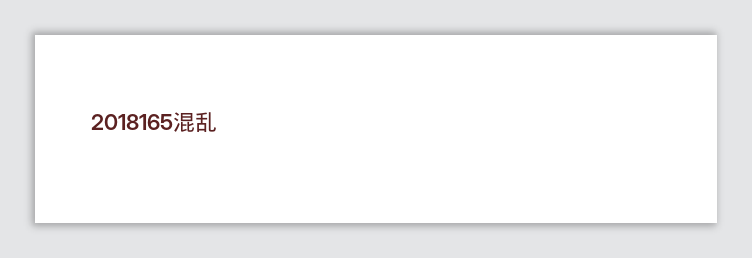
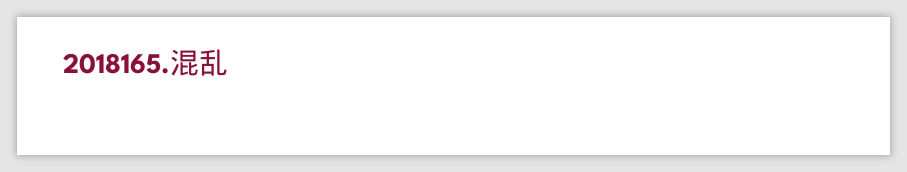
[91,114,173,130] 2018165 -> [63,53,170,74] 2018165.

